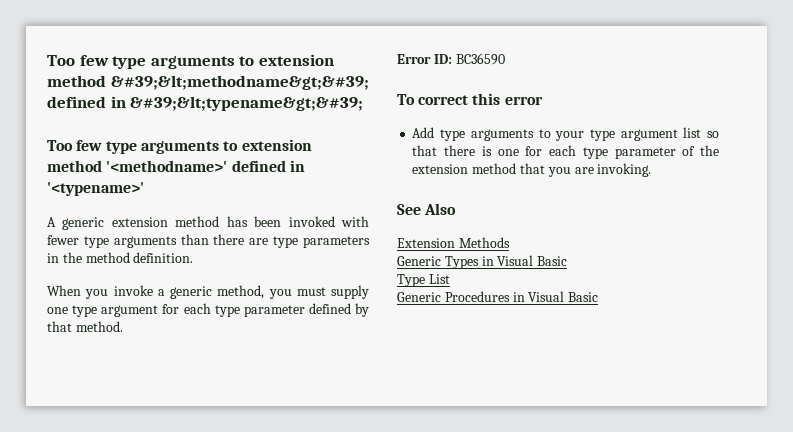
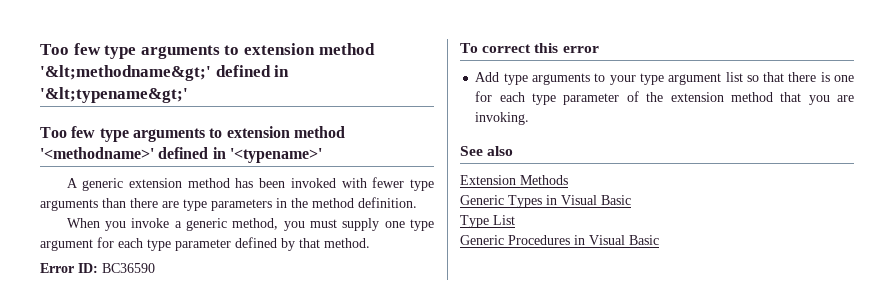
[47,54,334,69] [47,75,369,90] [47,96,364,111] Too few type arguments to extension method &#39;&lt;methodname&gt;&#39; defined in &#39;&lt;typename&gt;&#39; -> [40,43,375,59] [40,65,290,81] [40,87,188,103] Too few type arguments to extension method '&lt;methodname&gt;' defined in '&lt;typename&gt;'
[424,203,457,215] Also -> [487,146,514,156] also

